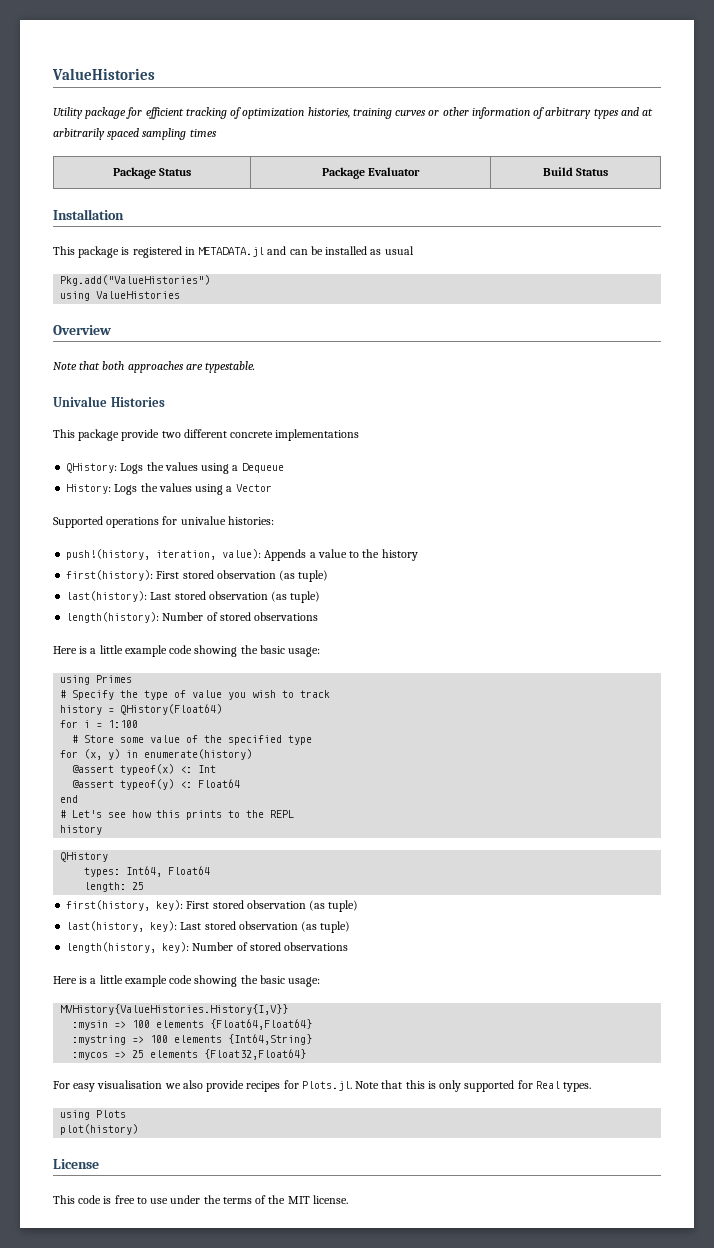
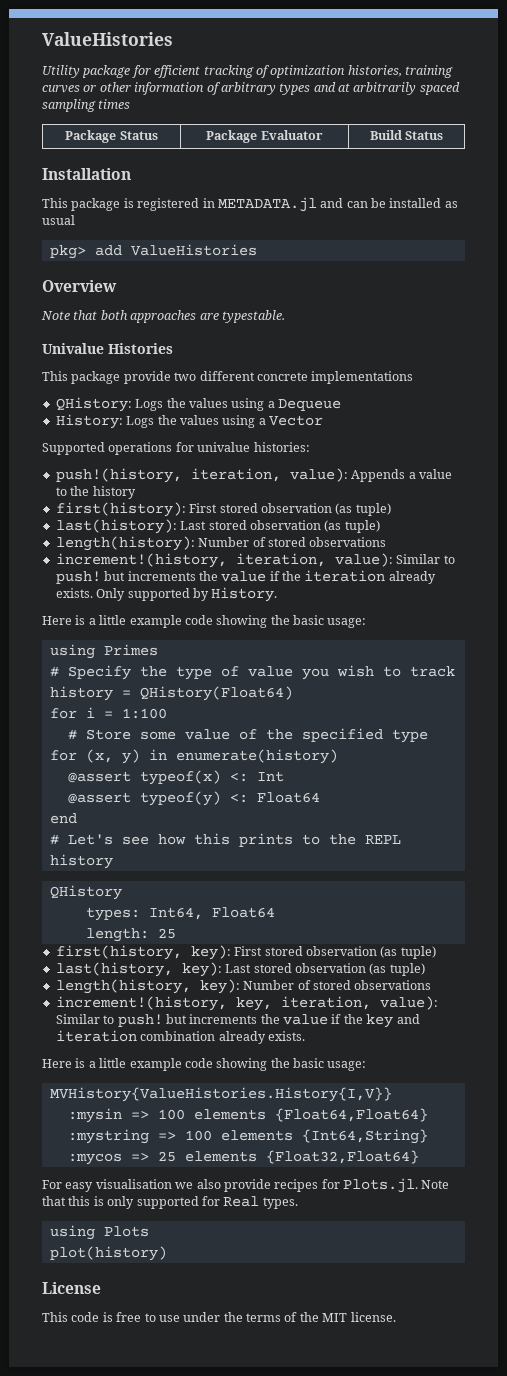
[60,275,211,286] [60,291,91,301] Pkg.add("ValueHistories") // using -> [49,245,122,259] pkg> add
(319, 616) none -> [55,553,455,568] [55,570,436,584] [55,587,278,602] // increment!(history, iteration, value): Similar to push! but increments the value if the iteration already exists. Only supported by History.
(349, 946) none -> [55,996,438,1011] [55,1014,420,1028] [55,1030,305,1044] // increment!(history, key, iteration, value): Similar to push! but increments the value if the key and iteration combination already exists.

